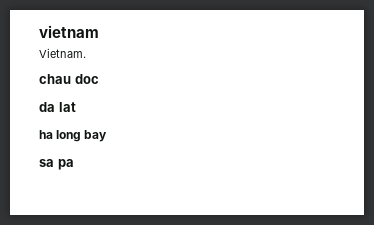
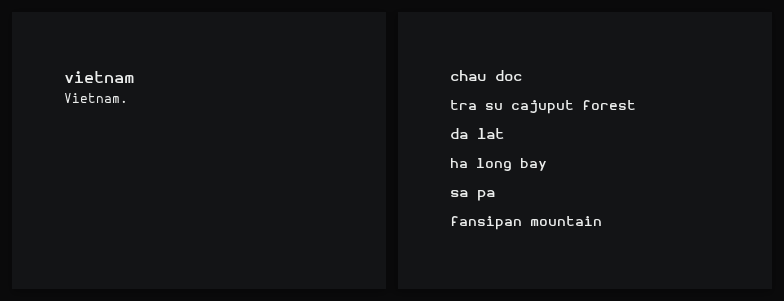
(99, 79) none -> [450,100,636,114] // tra su cajuput forest
(74, 164) none -> [450,216,602,230] // fansipan mountain

